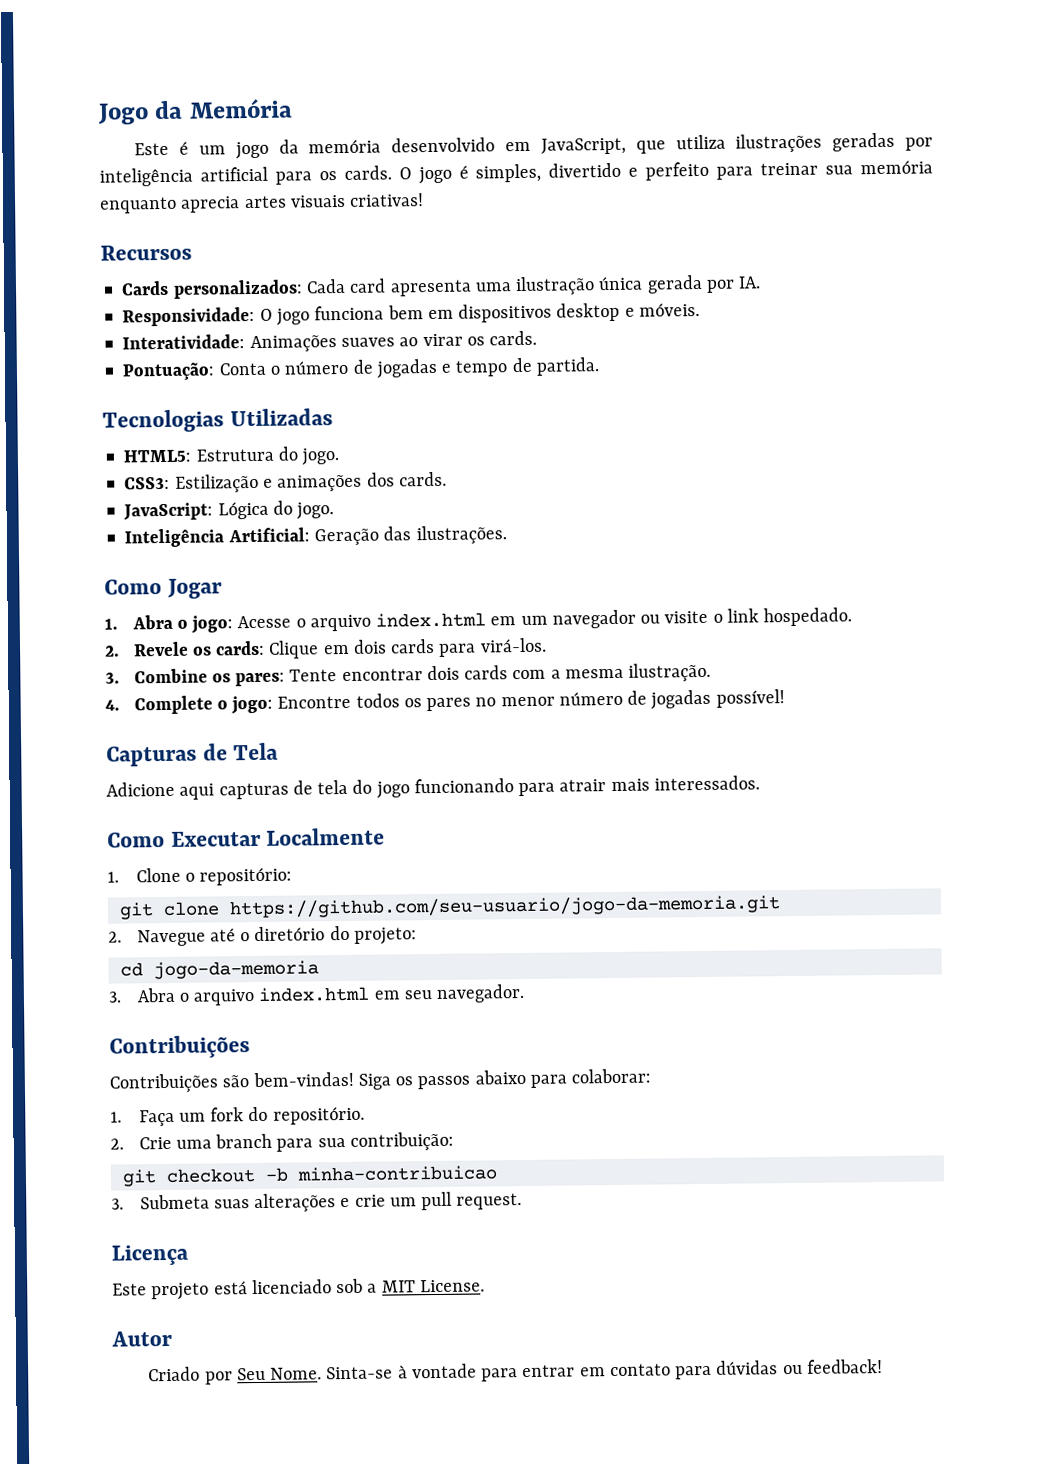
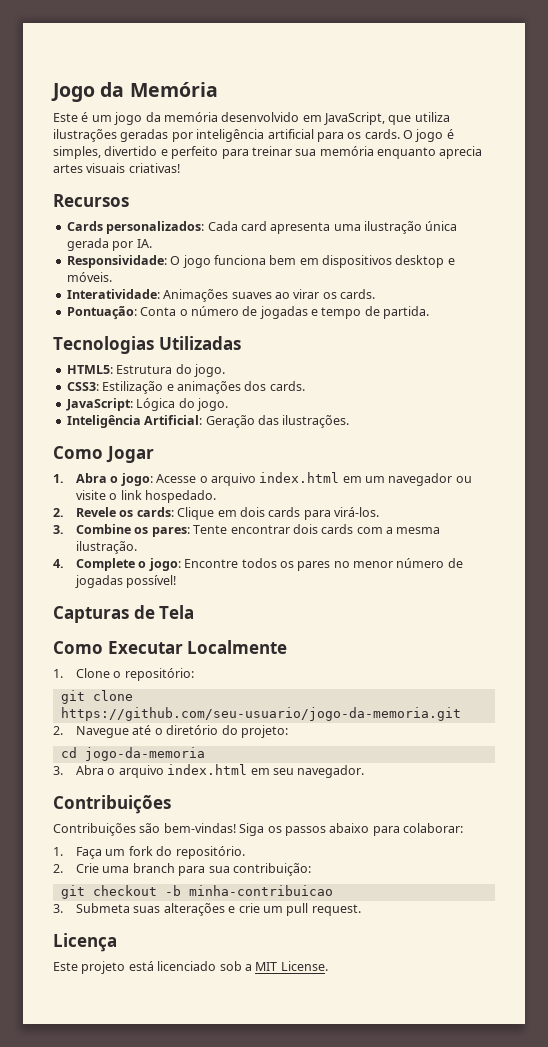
[106,775,760,800] // Adicione aqui capturas de tela do jogo funcionando para atrair mais interessados. -> (195, 612) none
[111,1330,172,1347] [148,1359,883,1385] // Autor // Criado por Seu Nome. Sinta-se à vontade para entrar em contato para dúvidas ou feedback! -> (328, 966) none

